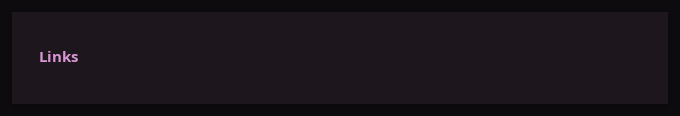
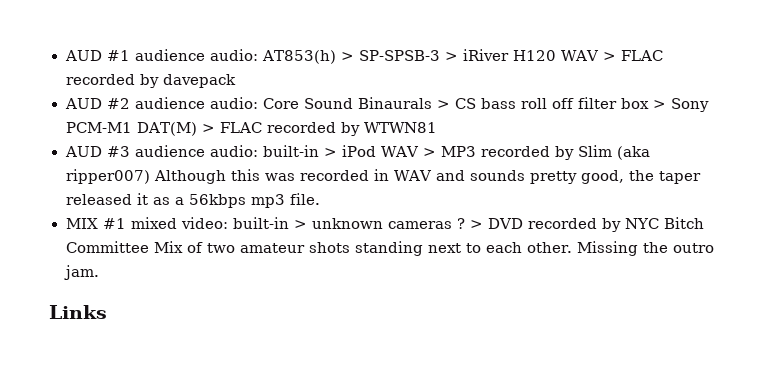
(39, 56) none -> [64,49,663,64] [65,74,236,88] [64,97,709,112] [65,122,437,136] [64,145,650,160] [65,169,701,184] [65,193,320,208] [65,217,704,232] [65,241,715,256] [63,265,99,280] AUD #1 audience audio: AT853(h) > SP-SPSB-3 > iRiver H120 WAV > FLAC recorded by davepack // AUD #2 audience audio: Core Sound Binaurals > CS bass roll off filter box > Sony PCM-M1 DAT(M) > FLAC recorded by WTWN81 // AUD #3 audience audio: built-in > iPod WAV > MP3 recorded by Slim (aka ripper007) Although this was recorded in WAV and sounds pretty good, the taper released it as a 56kbps mp3 file. // MIX #1 mixed video: built-in > unknown cameras ? > DVD recorded by NYC Bitch Committee Mix of two amateur shots standing next to each other. Missing the outro jam. //

